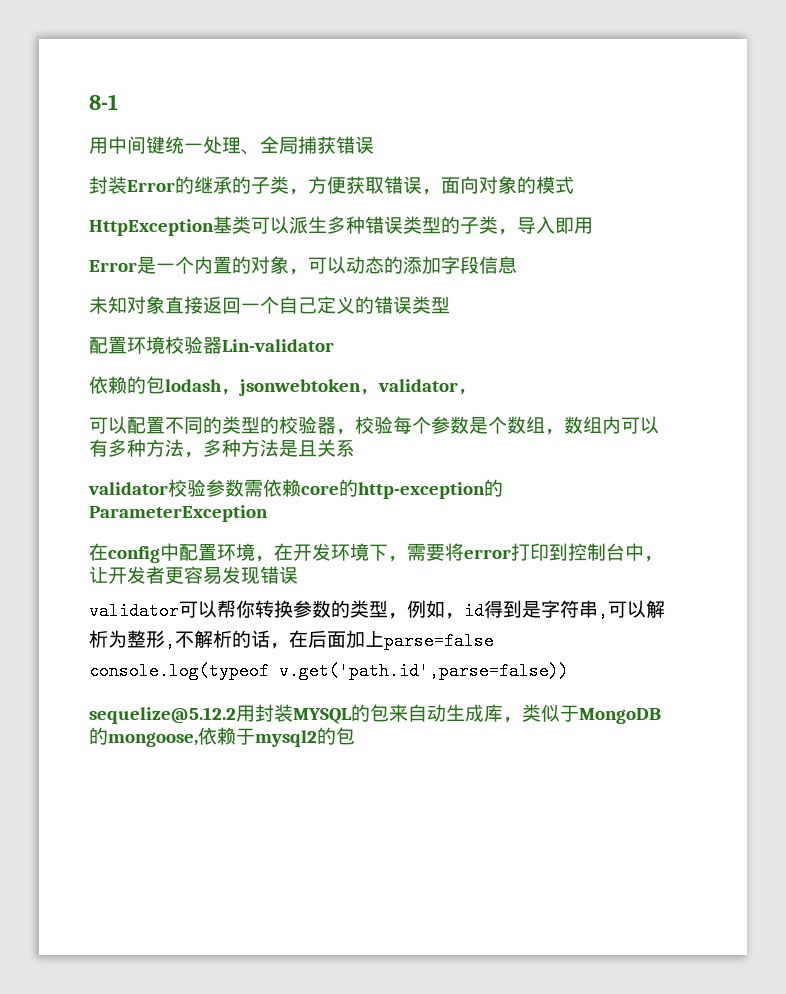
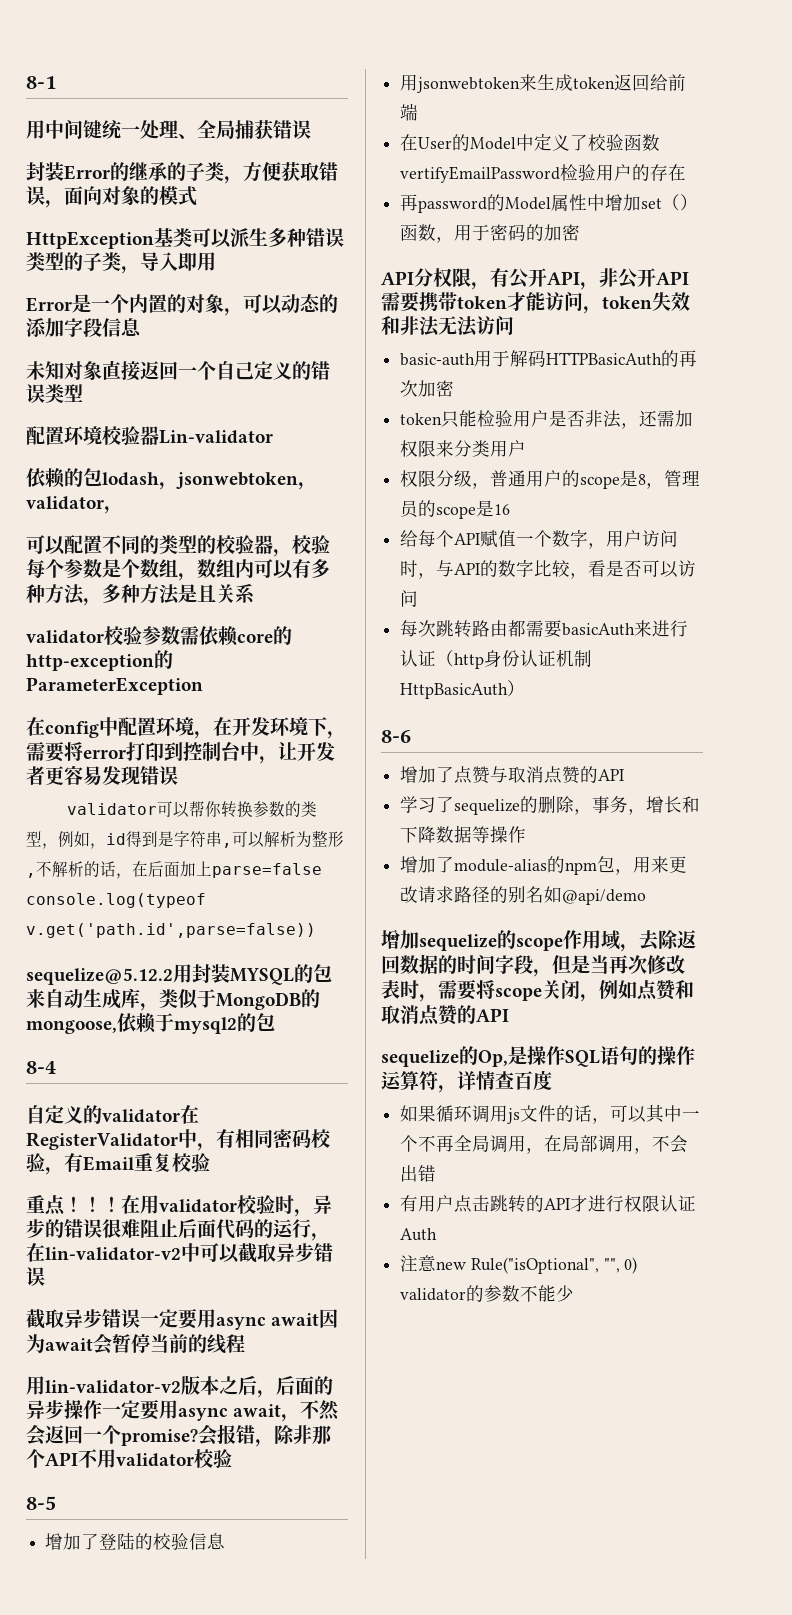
(355, 736) none -> [26,1061,56,1074] [26,1105,199,1124] [26,1129,331,1151] [26,1153,210,1175] [26,1195,332,1217] [26,1219,330,1241] [26,1243,333,1263] [26,1267,45,1286] [26,1309,339,1330] [26,1333,245,1355] [26,1375,333,1398] [26,1400,340,1422] [26,1424,331,1447] [26,1449,232,1468] [26,1496,56,1510] [45,1532,226,1550] [400,74,687,93] [400,103,419,121] [400,133,661,151] [400,164,687,183] [400,194,699,213] [400,224,581,243] [381,268,689,290] [381,292,690,314] [381,316,514,337] [400,350,698,367] [400,380,455,397] [400,410,694,429] [400,440,527,457] [400,470,701,489] [400,500,511,519] [400,529,679,549] [400,559,697,579] [400,590,419,607] [400,620,689,638] [400,649,593,669] [400,680,526,699] [381,730,411,743] [400,766,625,784] [400,795,701,815] [400,825,527,843] [400,856,688,875] [400,886,647,905] [381,930,696,952] [381,954,685,977] [381,979,694,1002] [381,1004,509,1026] [381,1046,695,1067] [381,1070,552,1093] [400,1104,701,1124] [400,1135,689,1154] [400,1165,437,1182] [400,1195,697,1213] [400,1228,438,1241] [400,1255,638,1274] [400,1285,575,1302] // 8-4 // 自定义的validator在RegisterValidator中，有相同密码校验，有Email重复校验 // 重点！！！在用validator校验时，异步的错误很难阻止后面代码的运行，在lin-validator-v2中可以截取异步错误 // 截取异步错误一定要用async await因为await会暂停当前的线程 // 用lin-validator-v2版本之后，后面的异步操作一定要用async await，不然会返回一个promise?会报错，除非那个API不用validator校验 // 8-5 // 增加了登陆的校验信息 // 用jsonwebtoken来生成token返回给前端 // 在User的Model中定义了校验函数vertifyEmailPassword检验用户的存在 // 再password的Model属性中增加set（）函数，用于密码的加密 // API分权限，有公开API，非公开API需要携带token才能访问，token失效和非法无法访问 // basic-auth用于解码HTTPBasicAuth的再次加密 // token只能检验用户是否非法，还需加权限来分类用户 // 权限分级，普通用户的scope是8，管理员的scope是16 // 给每个API赋值一个数字，用户访问时，与API的数字比较，看是否可以访问 // 每次跳转路由都需要basicAuth来进行认证（http身份认证机制HttpBasicAuth） // 8-6 // 增加了点赞与取消点赞的API // 学习了sequelize的删除，事务，增长和下降数据等操作 // 增加了module-alias的npm包，用来更改请求路径的别名如@api/demo // 增加sequelize的scope作用域，去除返回数据的时间字段，但是当再次修改表时，需要将scope关闭，例如点赞和取消点赞的API // sequelize的Op,是操作SQL语句的操作运算符，详情查百度 // 如果循环调用js文件的话，可以其中一个不再全局调用，在局部调用，不会出错 // 有用户点击跳转的API才进行权限认证Auth // 注意new Rule("isOptional", "", 0) validator的参数不能少

